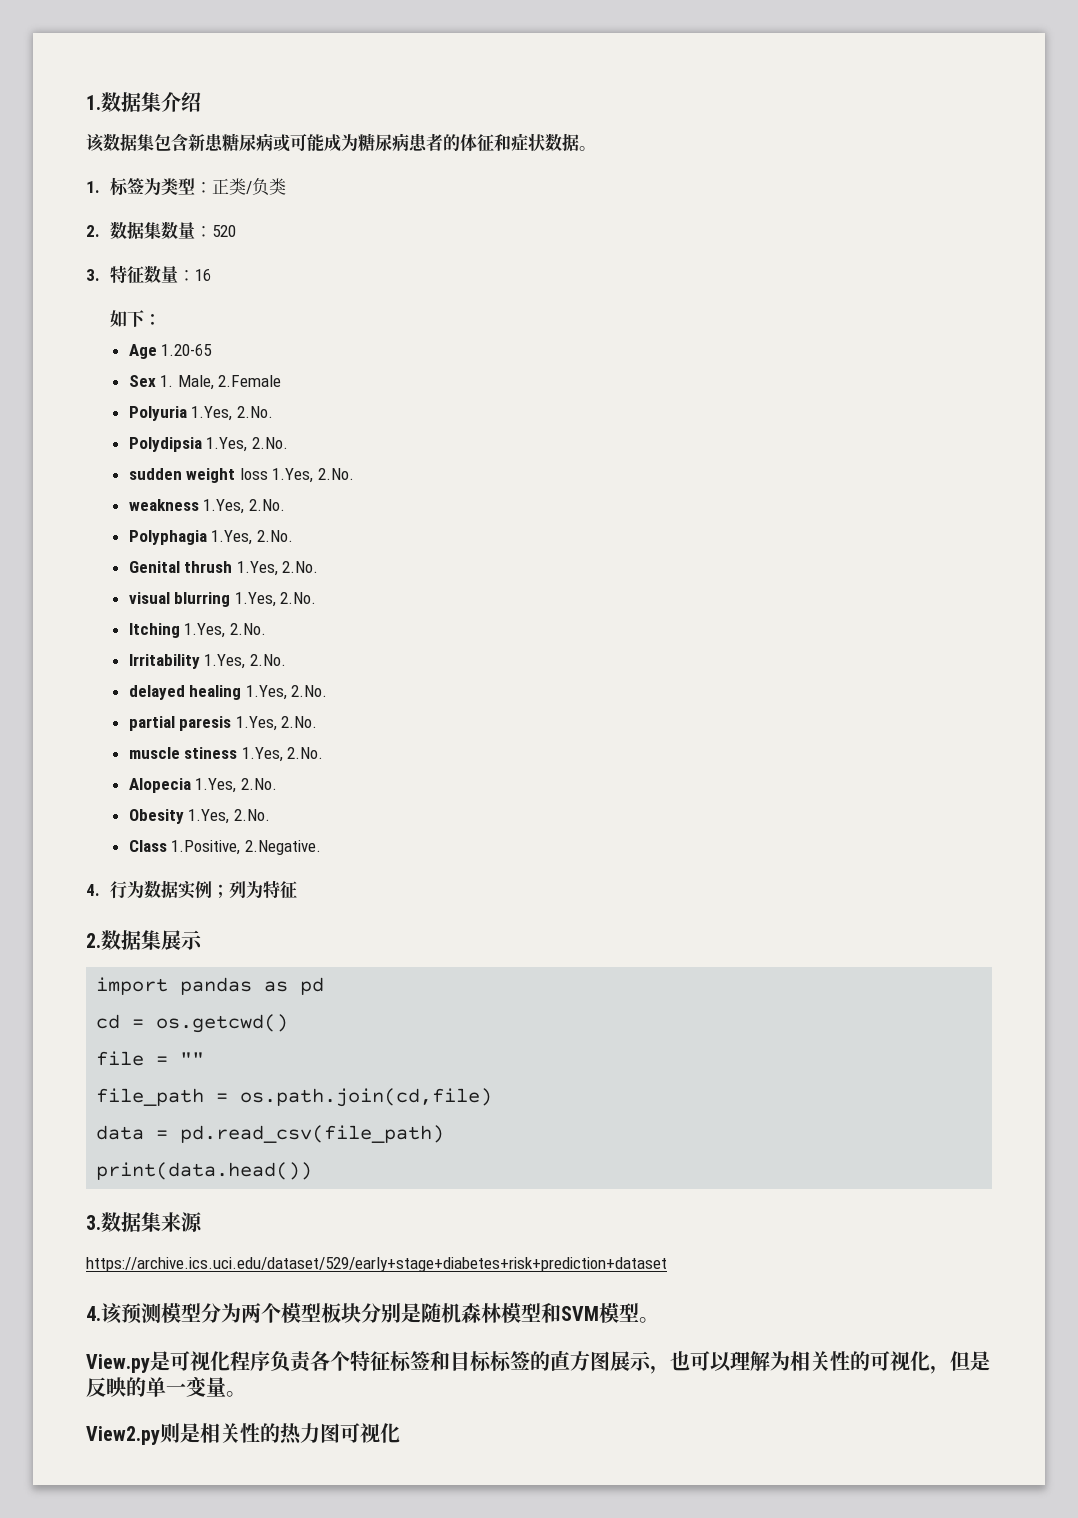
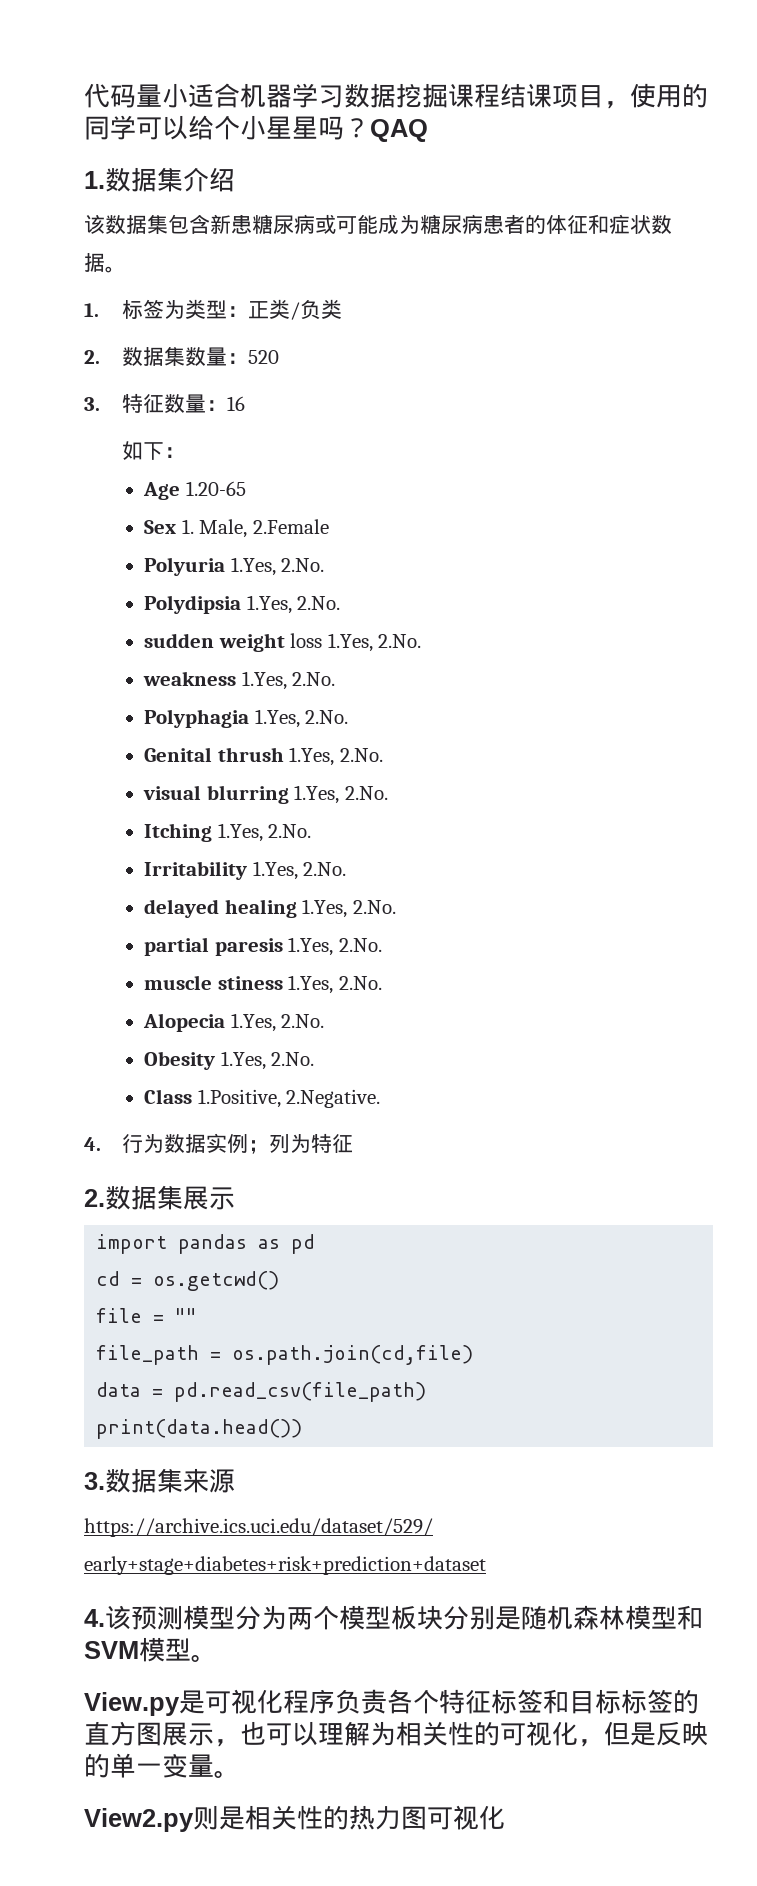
(86, 102) none -> [84,83,708,109] [84,115,428,142] 代码量小适合机器学习数据挖掘课程结课项目，使用的同学可以给个小星星吗？QAQ //

